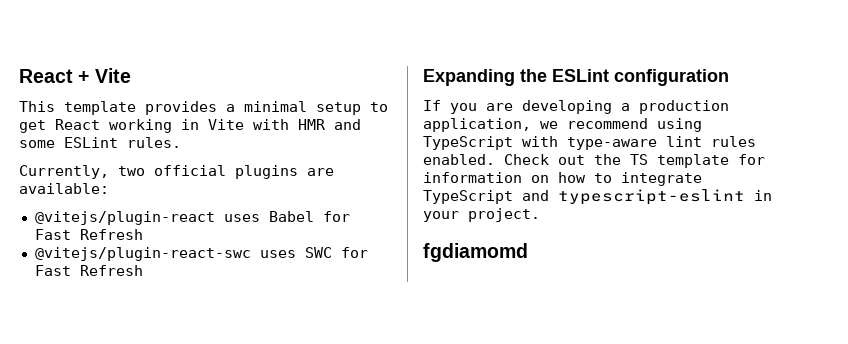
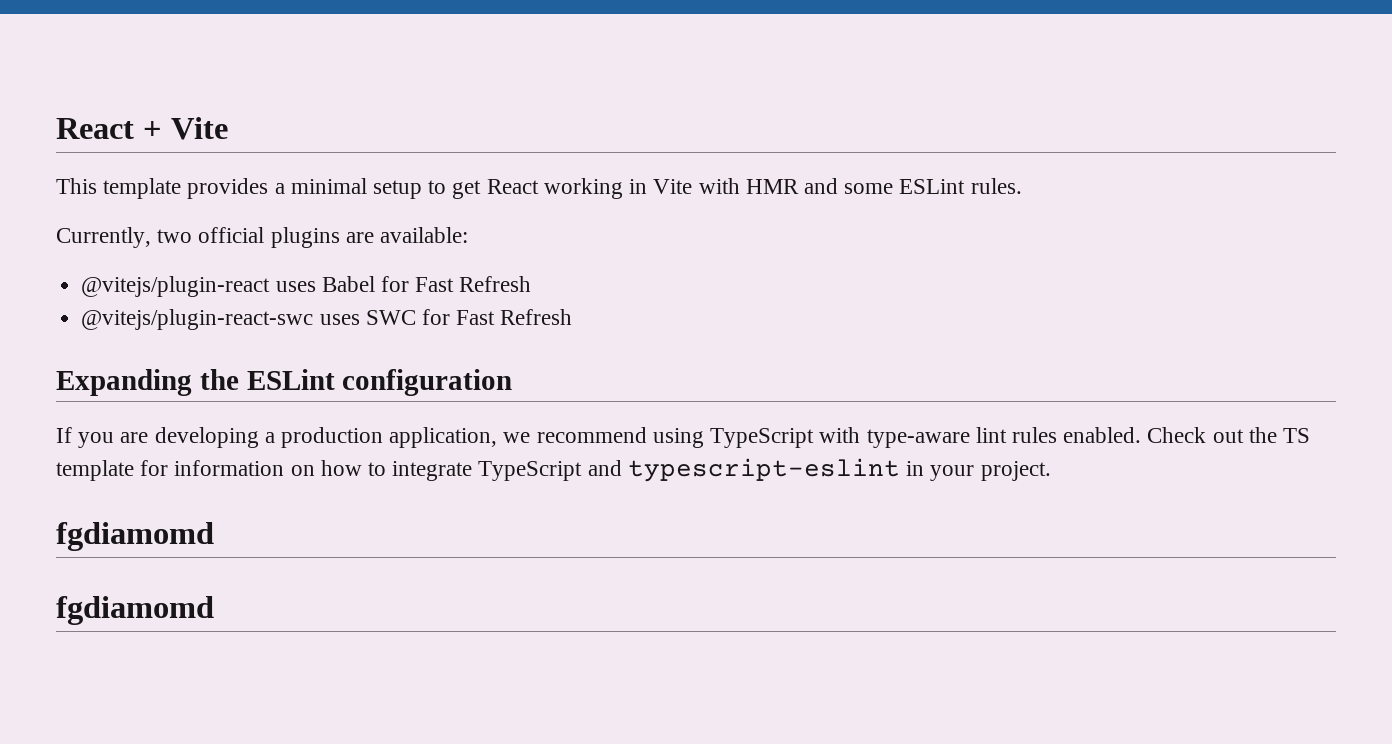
(528, 252) none -> [56,596,214,625] // fgdiamomd

